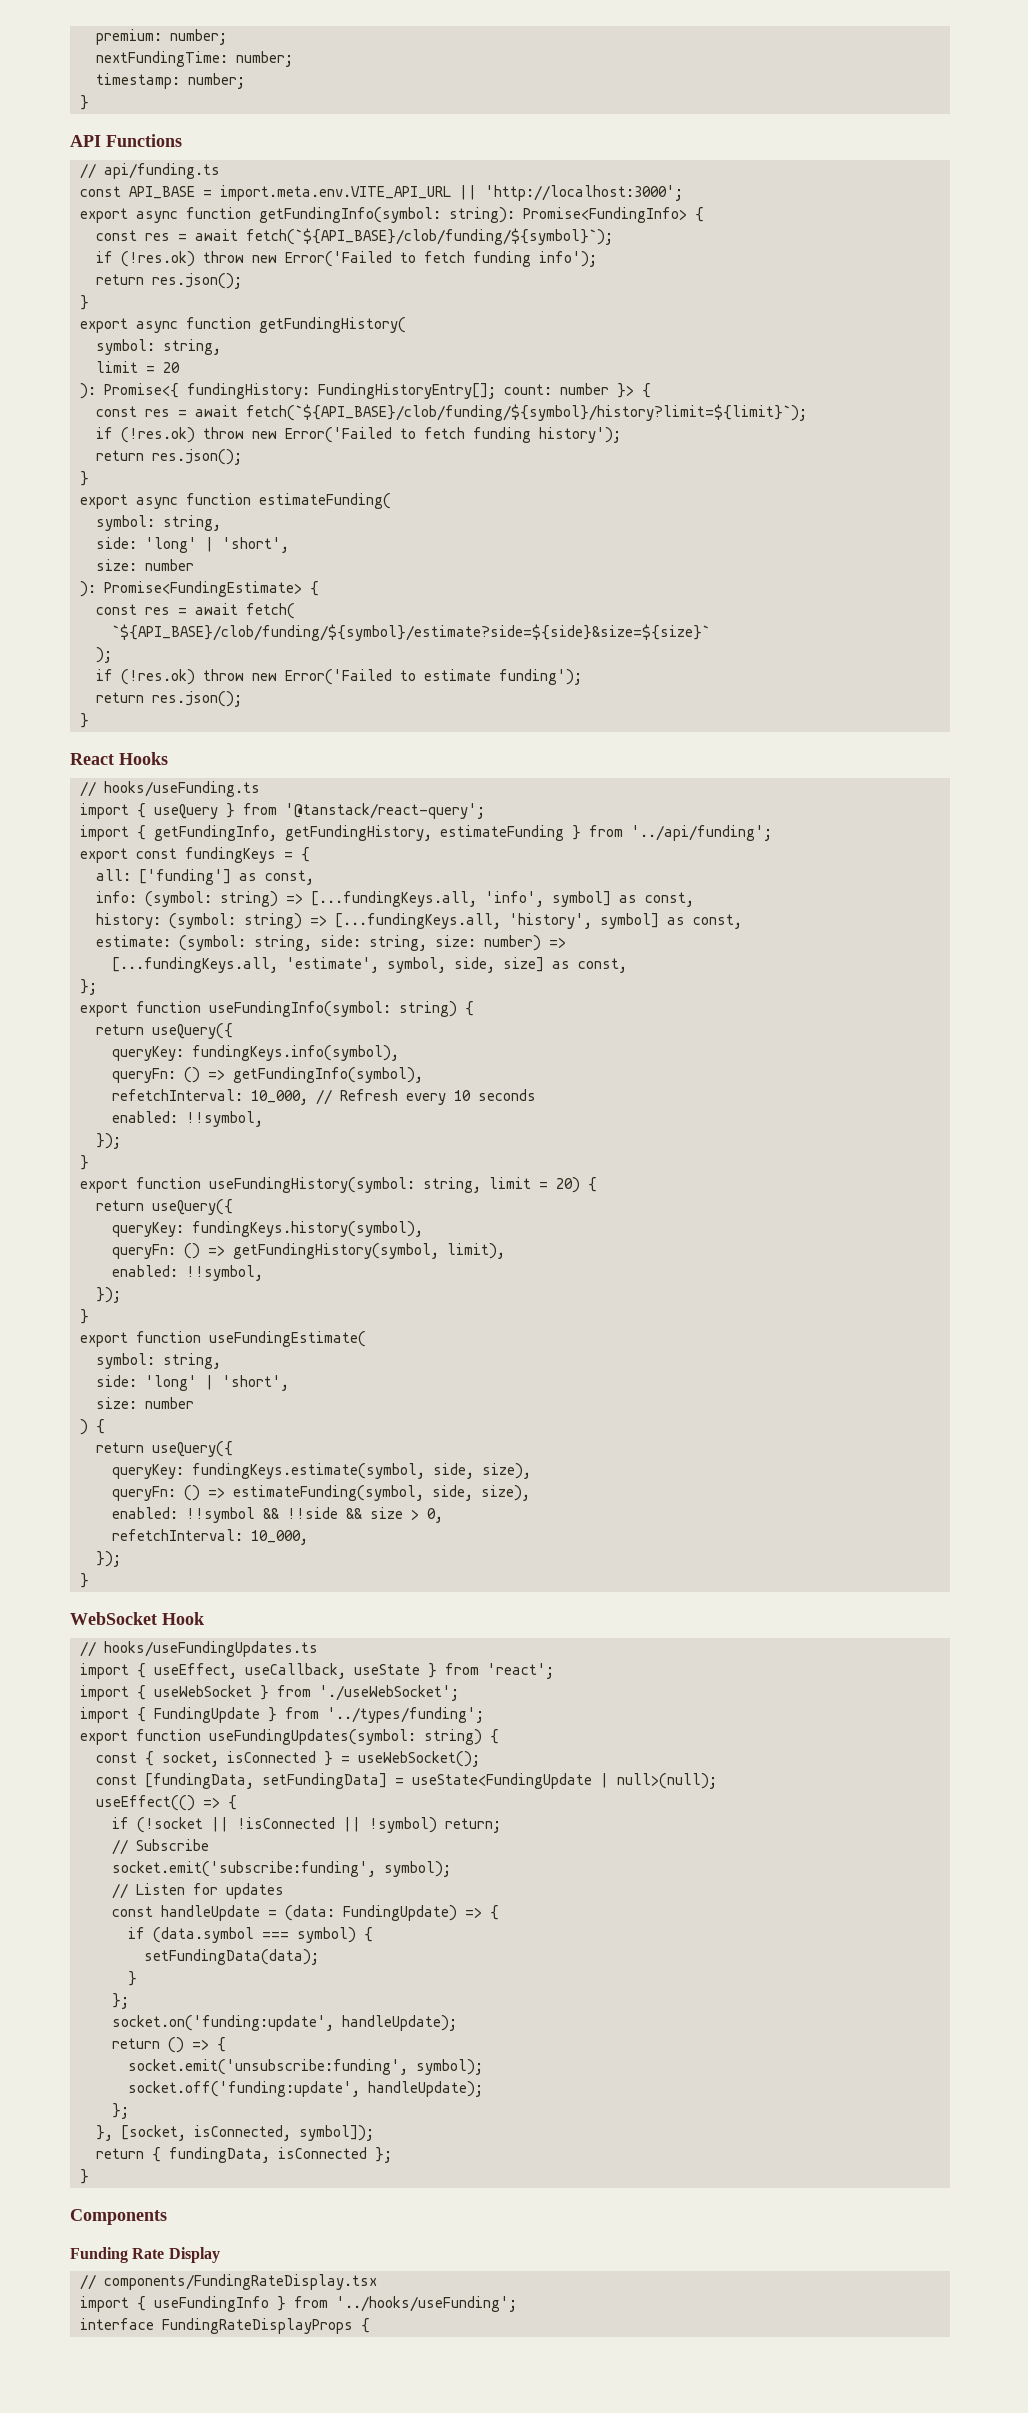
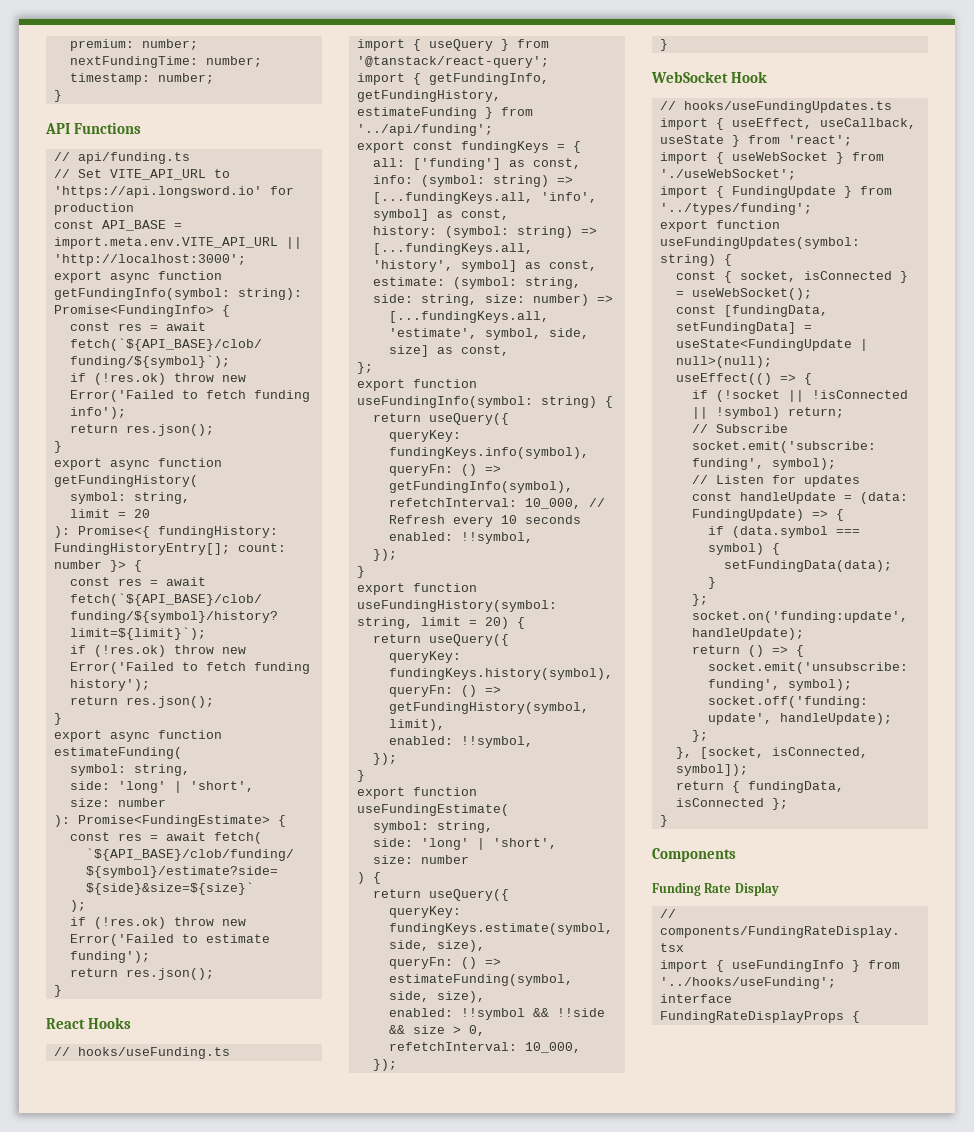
(220, 171) none -> [53,169,230,180] [53,186,294,198] [53,203,134,215] // // Set VITE_API_URL to 'https://api.longsword.io' for production

